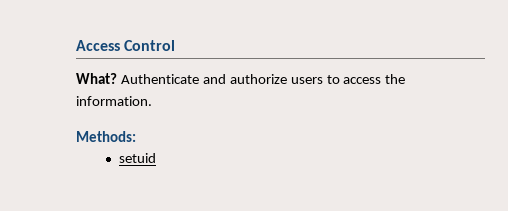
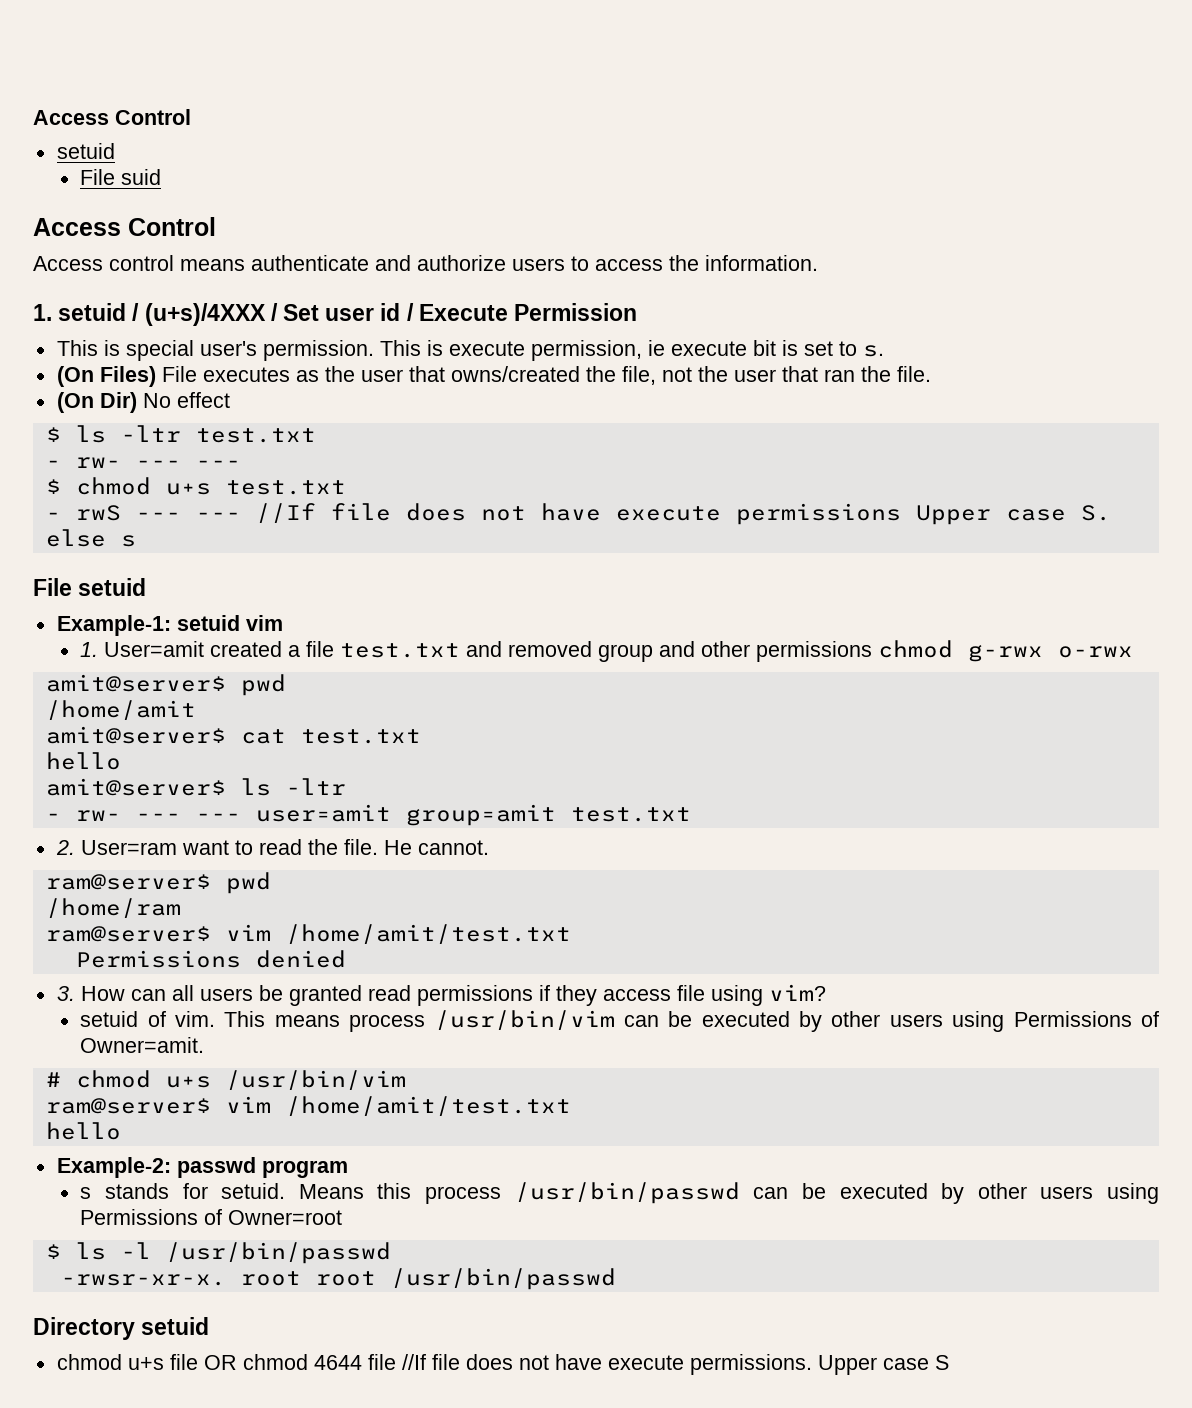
[76,40,176,51] [76,73,199,84] Access Control // What? Authenticate -> [33,109,191,125] [56,143,115,159] [80,169,162,185] [33,217,216,236] [33,255,369,271] Access Control // setuid // File suid // Access Control // Access control means authenticate
[76,131,136,142] [119,153,157,163] Methods: // setuid -> [33,303,638,326] [56,340,884,361] [56,366,931,387] [56,392,230,413] [45,425,316,443] [45,457,241,468] [45,477,346,495] [45,503,1111,525] [45,529,136,547] [33,578,147,596] [56,615,283,636] [80,640,1134,662] [45,674,286,696] [45,700,196,720] [45,726,421,744] [45,752,121,770] [45,778,346,796] [45,804,691,826] [55,839,489,855] [45,872,271,894] [45,898,181,918] [45,924,571,944] [75,950,346,968] [56,984,826,1006] [80,1010,1159,1032] [80,1037,205,1053] [45,1070,406,1090] [45,1096,571,1116] [45,1122,121,1140] [56,1157,348,1178] [80,1182,1159,1204] [80,1209,343,1225] [45,1242,391,1264] [60,1268,616,1290] [33,1317,210,1340] [56,1354,949,1375] 1. setuid / (u+s)/4XXX / Set user id / Execute Permission // This is special user's permission. This is execute permission, ie execute bit is set to s. // (On Files) File executes as the user that owns/created the file, not the user that ran the file. // (On Dir) No effect // $ ls -ltr test.txt // - rw- --- --- // $ chmod u+s test.txt // - rwS --- --- //If file does not have execute permissions Upper case S. else s // File setuid // Example-1: setuid vim // 1. User=amit created a file test.txt and removed group and other permissions chmod g-rwx o-rwx // amit@server$ pwd // /home/amit // amit@server$ cat test.txt // hello // amit@server$ ls -ltr // - rw- --- --- user=amit group=amit test.txt // 2. User=ram want to read the file. He cannot. // ram@server$ pwd // /home/ram // ram@server$ vim /home/amit/test.txt // Permissions denied // 3. How can all users be granted read permissions if they access file using vim? // setuid of vim. This means process /usr/bin/vim can be executed by other users using Permissions of Owner=amit. // # chmod u+s /usr/bin/vim // ram@server$ vim /home/amit/test.txt // hello // Example-2: passwd program // s stands for setuid. Means this process /usr/bin/passwd can be executed by other users using Permissions of Owner=root // $ ls -l /usr/bin/passwd // -rwsr-xr-x. root root /usr/bin/passwd // Directory setuid // chmod u+s file OR chmod 4644 file //If file does not have execute permissions. Upper case S

